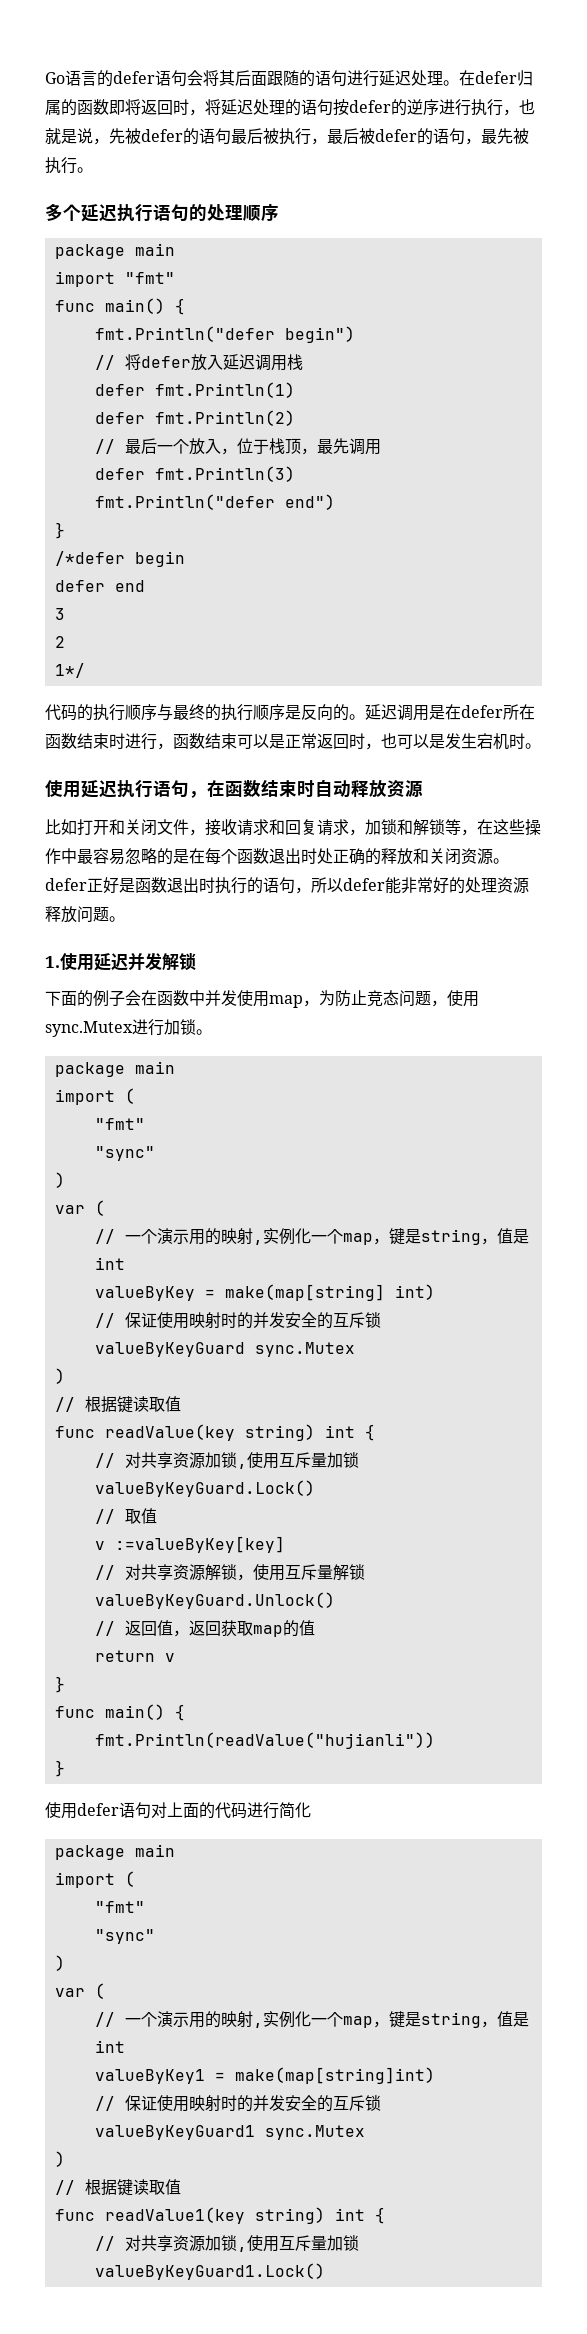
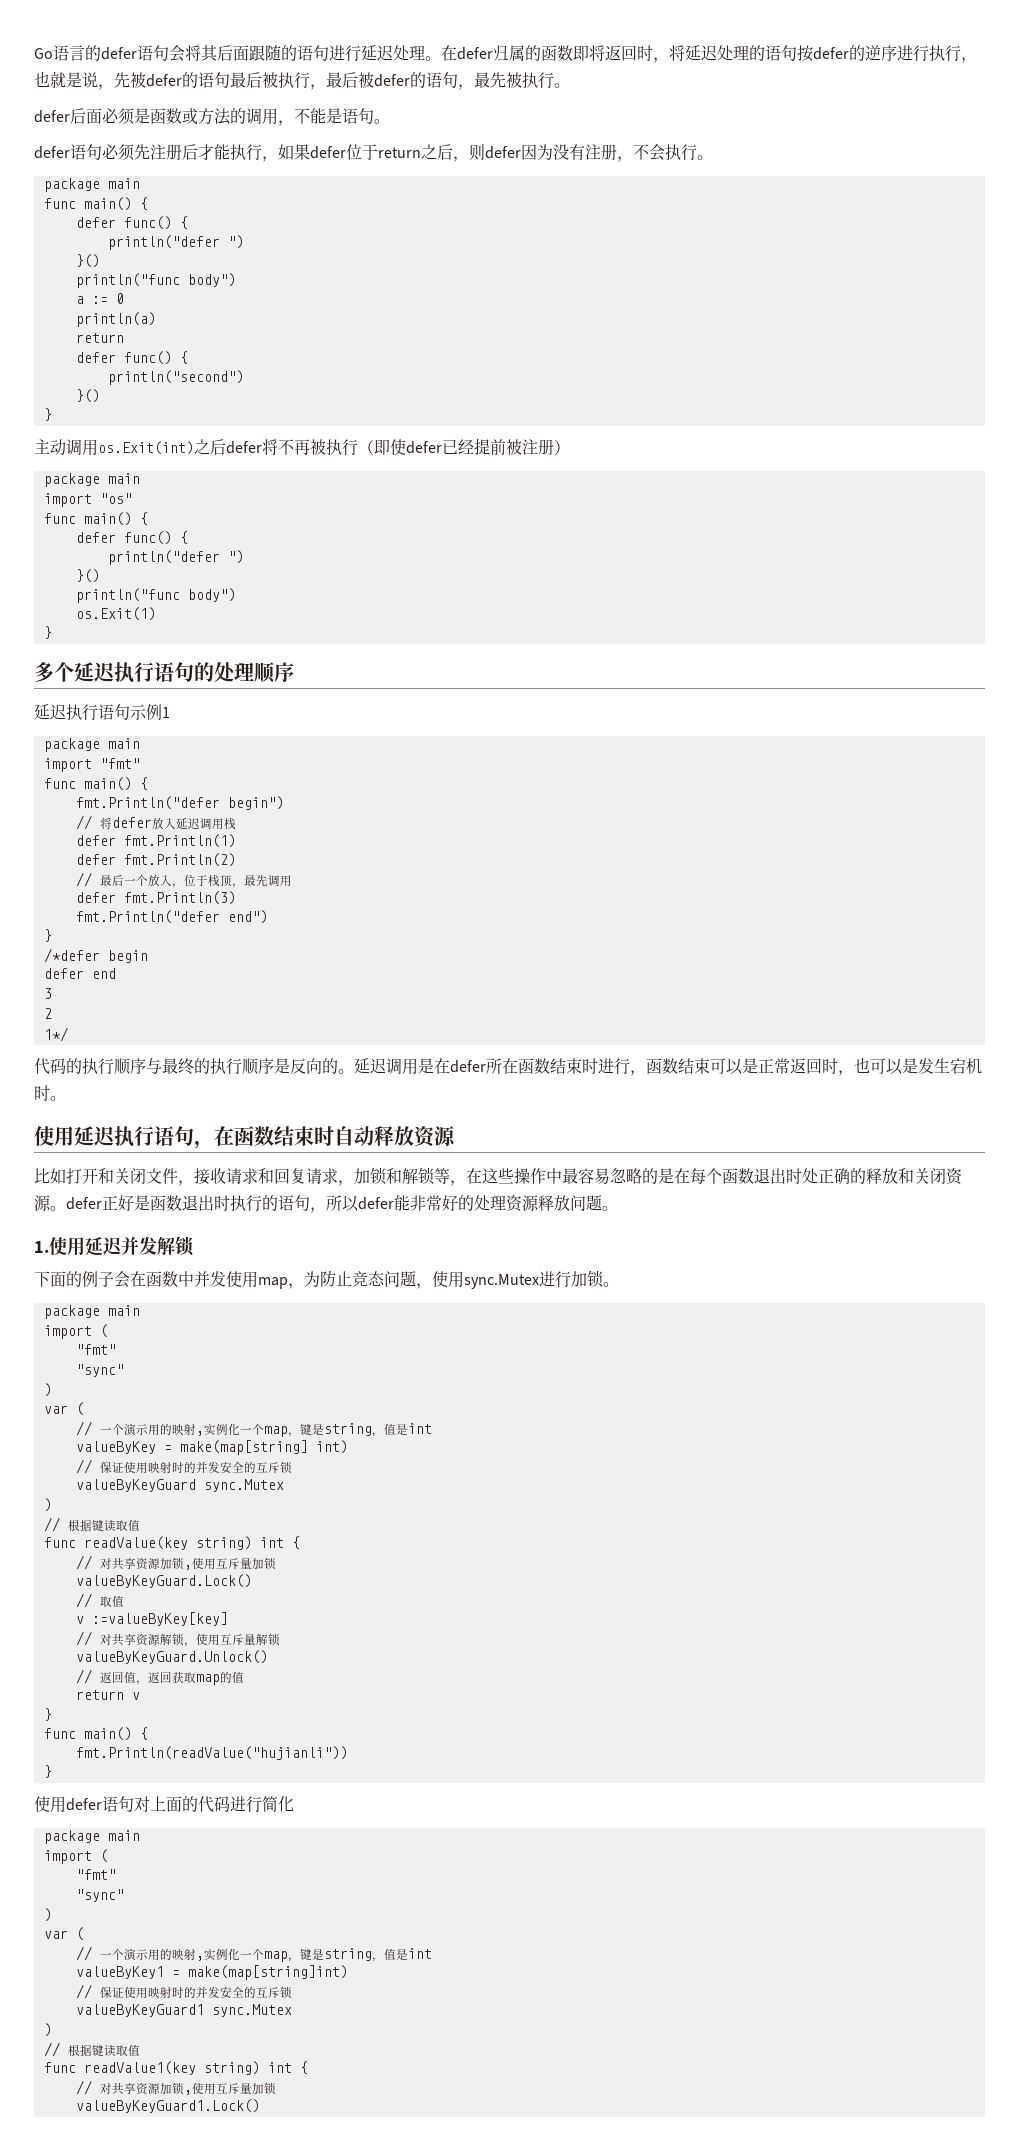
(93, 170) none -> [34,108,390,126] [34,144,713,162] [43,178,140,192] [43,197,148,211] [75,216,188,230] [107,235,244,250] [75,254,100,268] [75,273,236,288] [75,293,124,304] [75,312,156,327] [75,333,124,343] [75,351,188,365] [107,370,244,385] [75,389,100,403] [43,408,52,421] [34,438,570,456] [43,473,140,487] [43,493,132,507] [43,512,148,526] [75,531,188,545] [107,550,244,565] [75,569,100,583] [75,588,236,603] [75,607,156,621] [43,626,52,639] // defer后面必须是函数或方法的调用，不能是语句。 // defer语句必须先注册后才能执行，如果defer位于return之后，则defer因为没有注册，不会执行。 // package main // func main() { // defer func() { // println("defer ") // }() // println("func body") // a := 0 // println(a) // return // defer func() { // println("second") // }() // } // 主动调用os.Exit(int)之后defer将不再被执行（即使defer已经提前被注册） // package main // import "os" // func main() { // defer func() { // println("defer ") // }() // println("func body") // os.Exit(1) // }
(279, 212) none -> [34,704,170,721] // 延迟执行语句示例1

